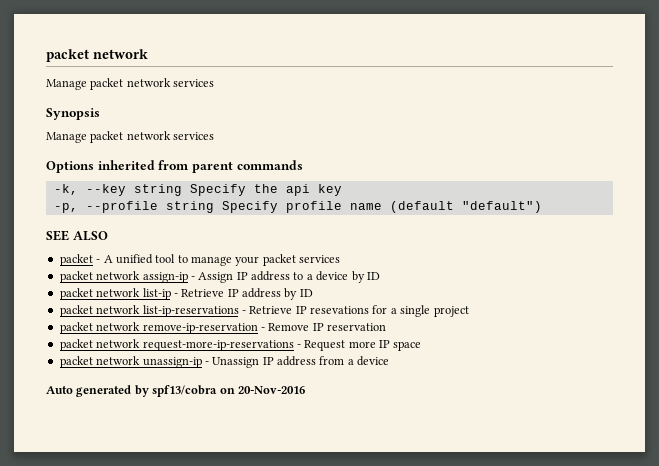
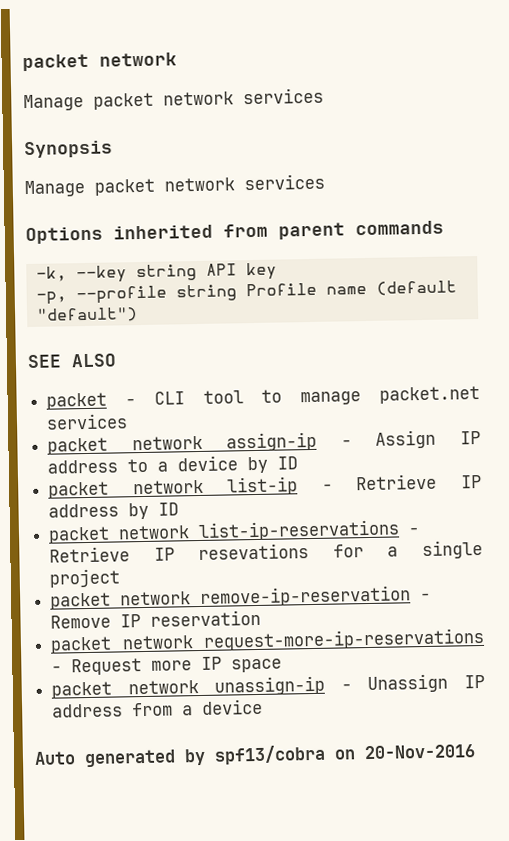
[189,184,310,196] Specify the api -> [205,263,237,276] API
[221,201,342,213] Specify profile -> [245,282,317,297] Profile
[103,254,153,264] A unified -> [153,391,185,405] CLI
[235,254,296,266] your packet -> [379,385,481,404] packet.net

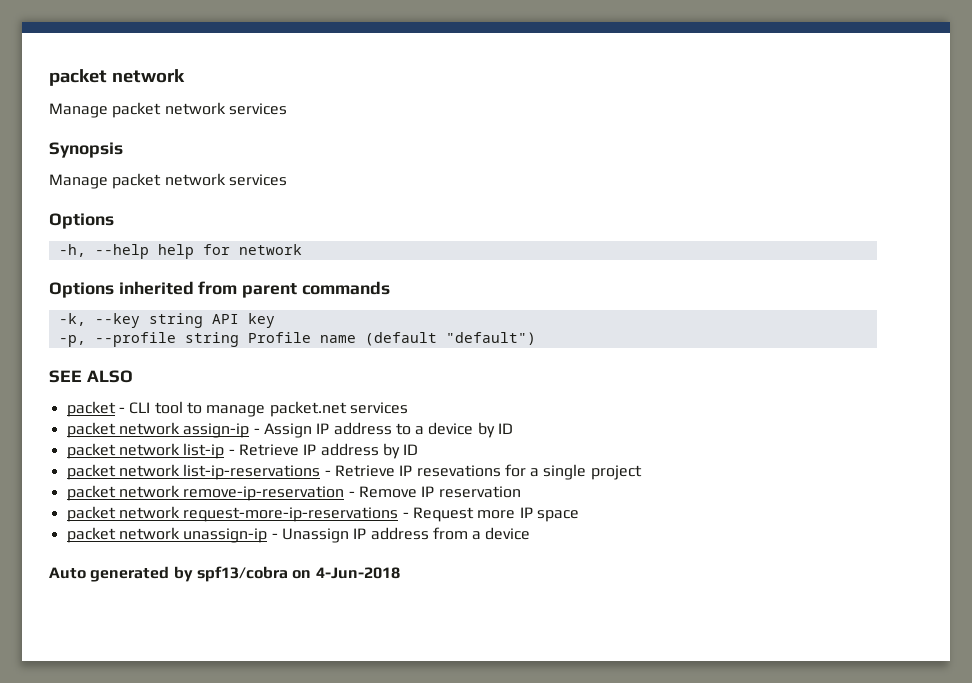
(103, 235) none -> [58,244,302,259] [49,282,114,298] // -h, --help help for network // Options
[364,744,476,760] 20-Nov-2016 -> [315,567,400,579] 4-Jun-2018

